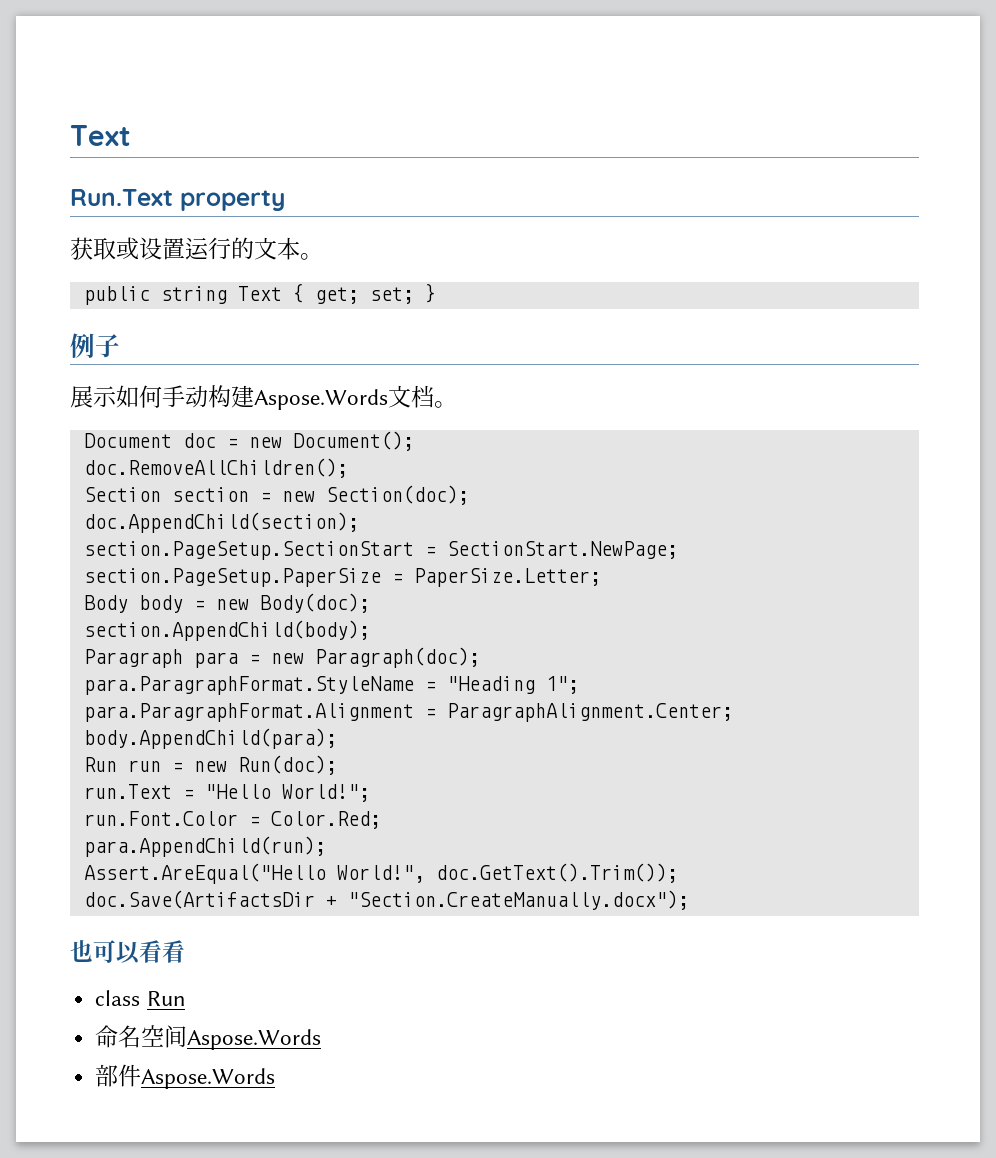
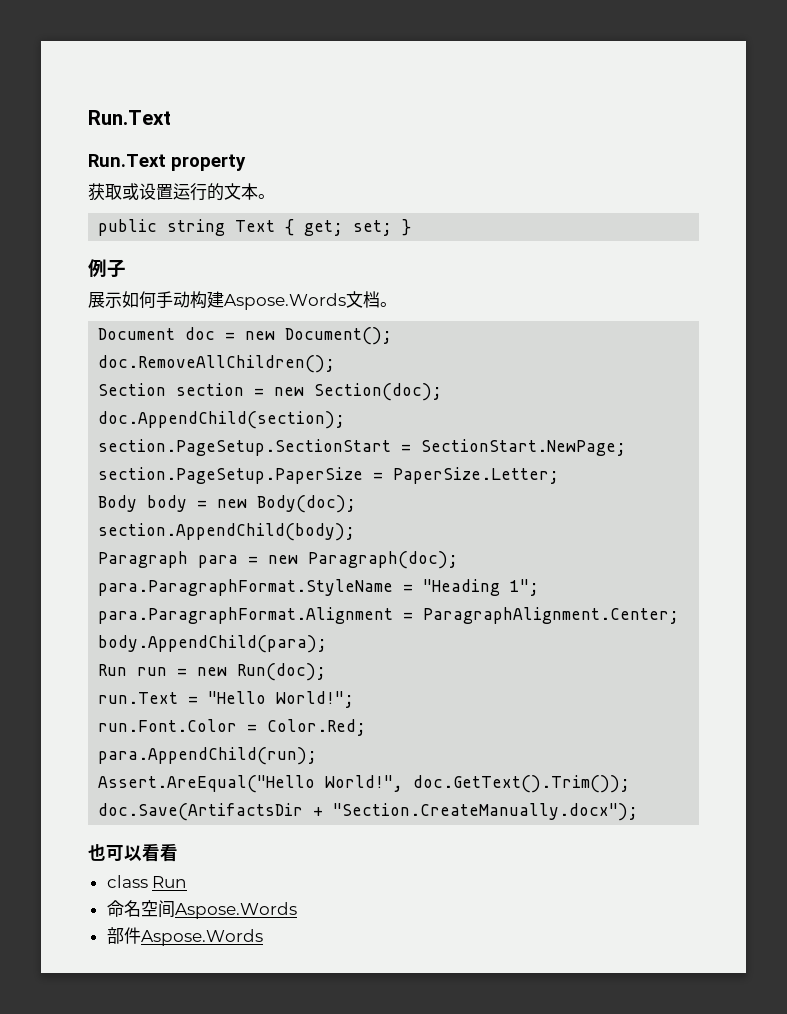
[70,125,131,146] Text -> [88,110,171,125] Run.Text

